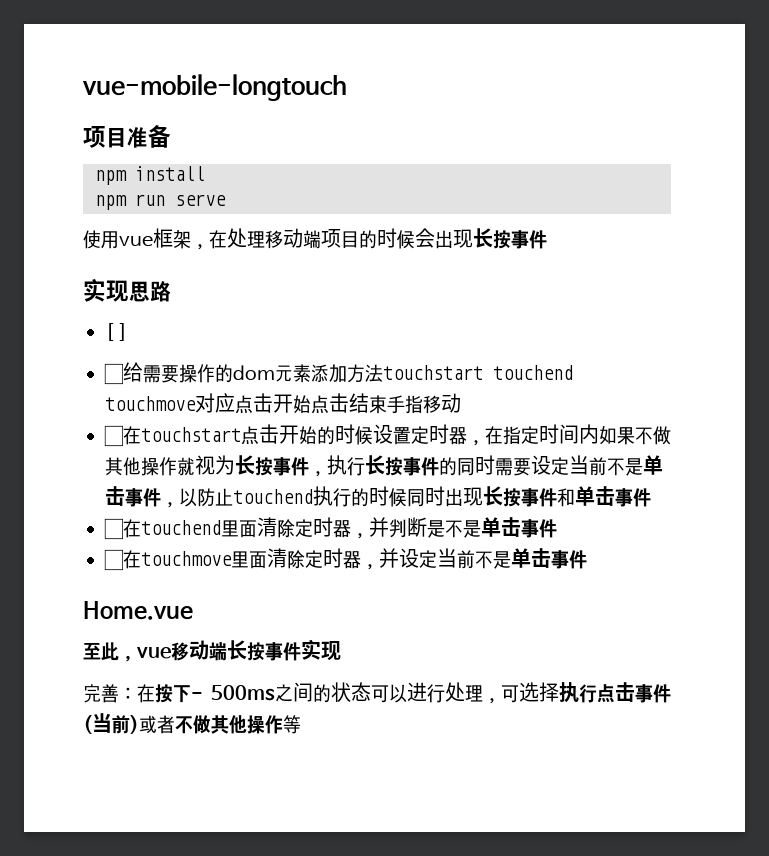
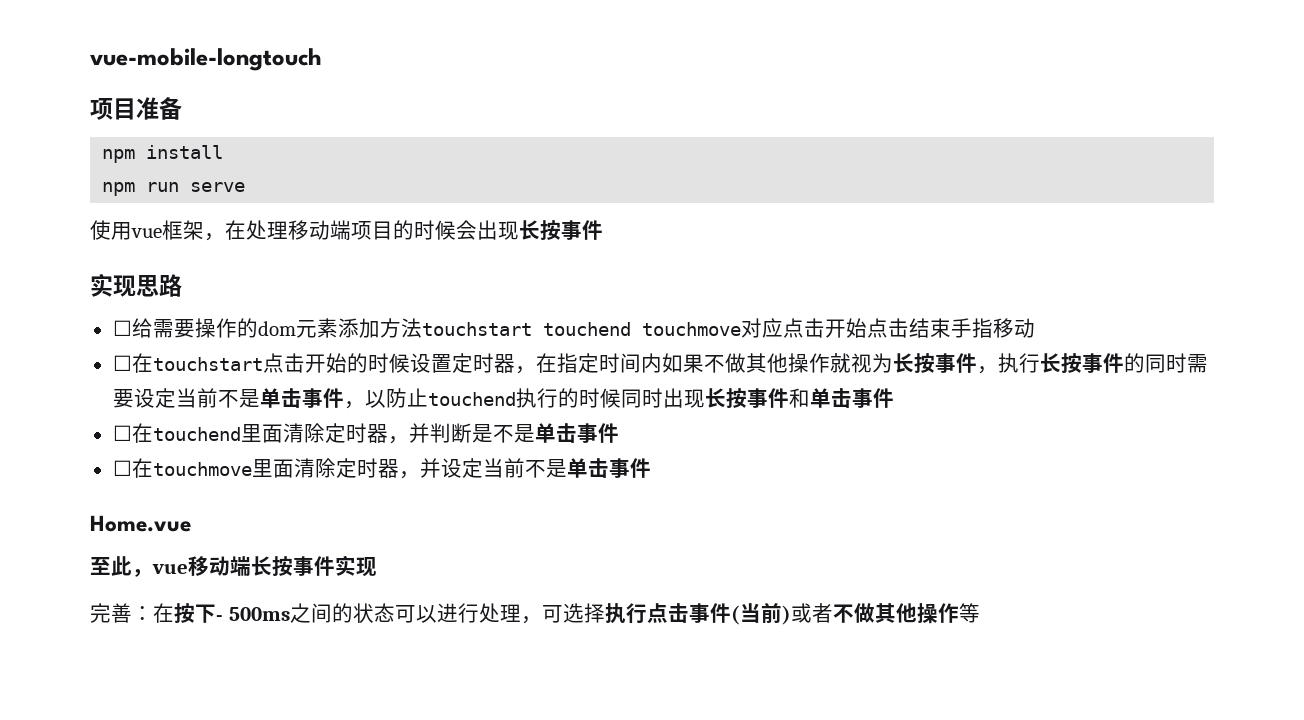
[105,323,129,341] // [ ] -> (182, 285) none

